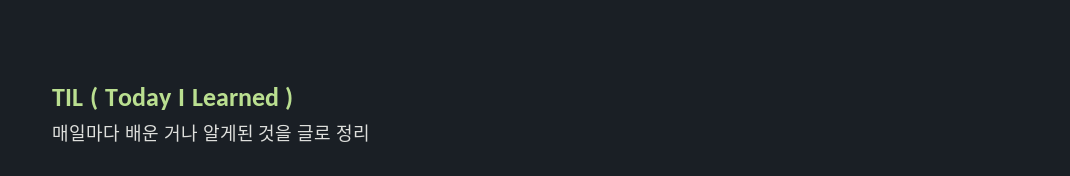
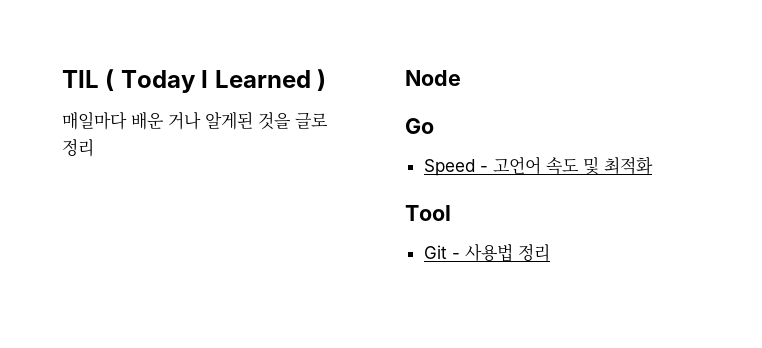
(371, 133) none -> [405,70,461,86] [405,118,434,134] [423,156,653,176] [405,205,451,221] [423,243,550,262] // Node // Go // Speed - 고언어 속도 및 최적화 // Tool // Git - 사용법 정리

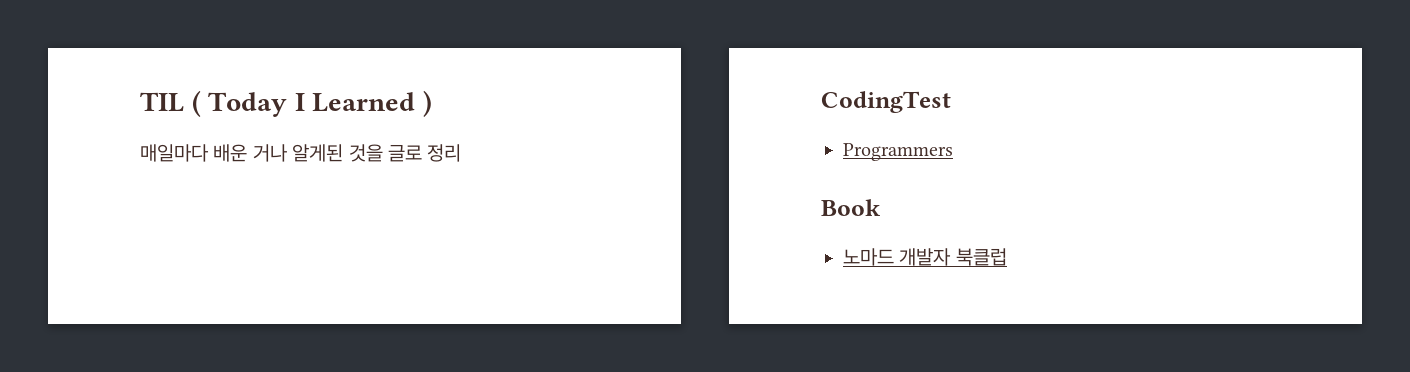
[405,70,461,86] [405,118,434,134] [423,156,653,176] [405,205,451,221] [423,243,550,262] Node // Go // Speed - 고언어 속도 및 최적화 // Tool // Git - 사용법 정리 -> [821,91,951,113] [843,143,953,161] [821,199,881,216] [843,248,1007,266] CodingTest // Programmers // Book // 노마드 개발자 북클럽

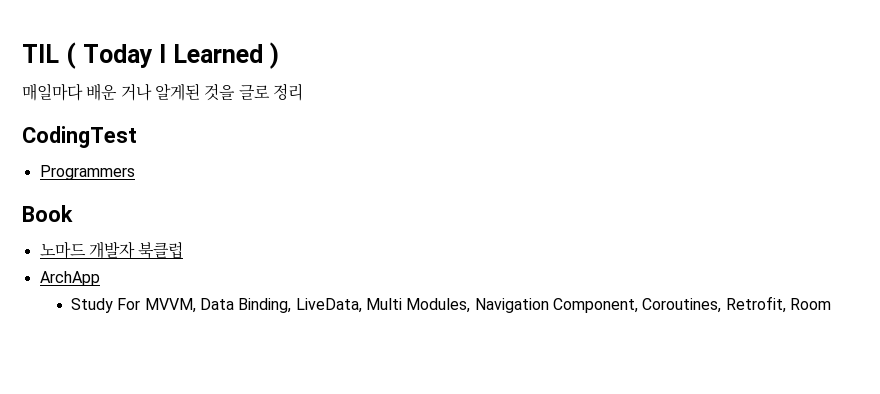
(1007, 257) none -> [39,271,100,286] [70,296,831,313] // ArchApp // Study For MVVM, Data Binding, LiveData, Multi Modules, Navigation Component, Coroutines, Retrofit, Room

